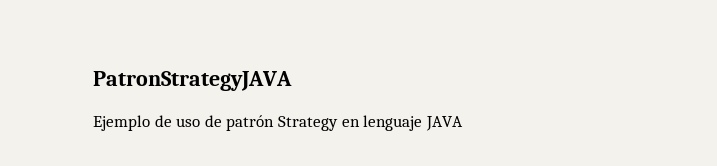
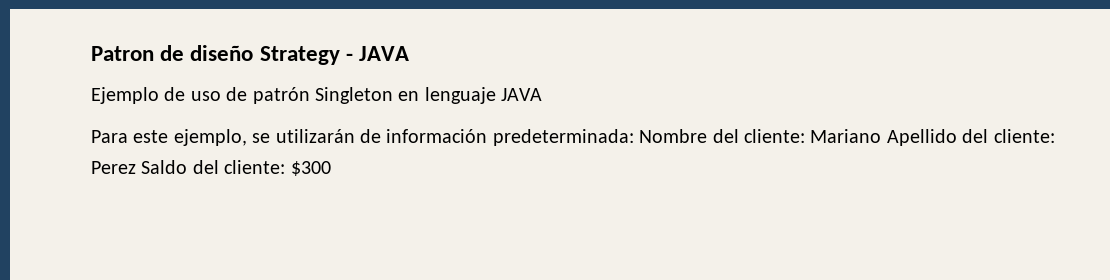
[93,71,292,91] PatronStrategyJAVA -> [91,45,410,65] Patron de diseño Strategy - JAVA
[277,116,338,131] Strategy -> [315,87,393,104] Singleton
(463, 123) none -> [91,129,1055,146] [91,160,331,176] // Para este ejemplo, se utilizarán de información predeterminada: Nombre del cliente: Mariano Apellido del cliente: Perez Saldo del cliente: $300

